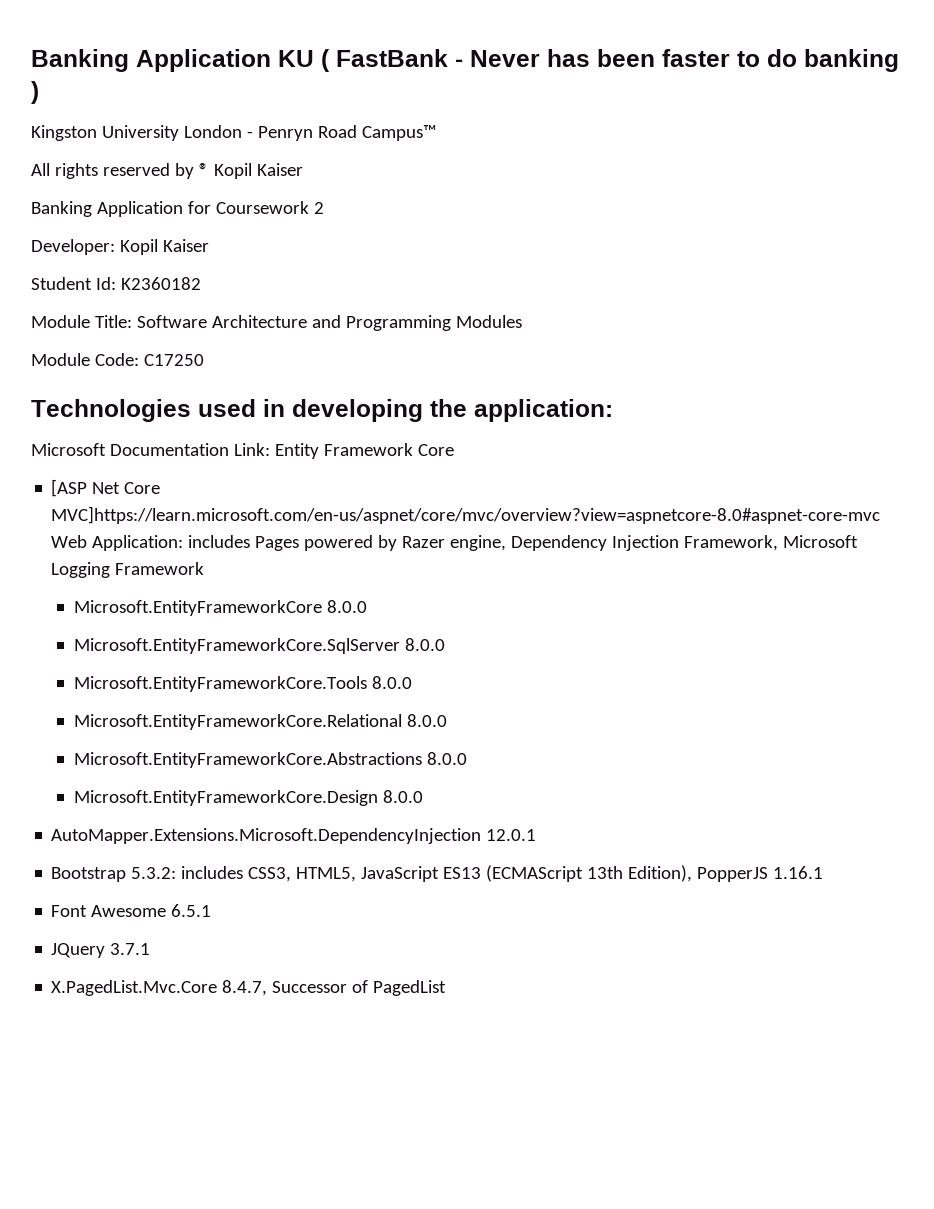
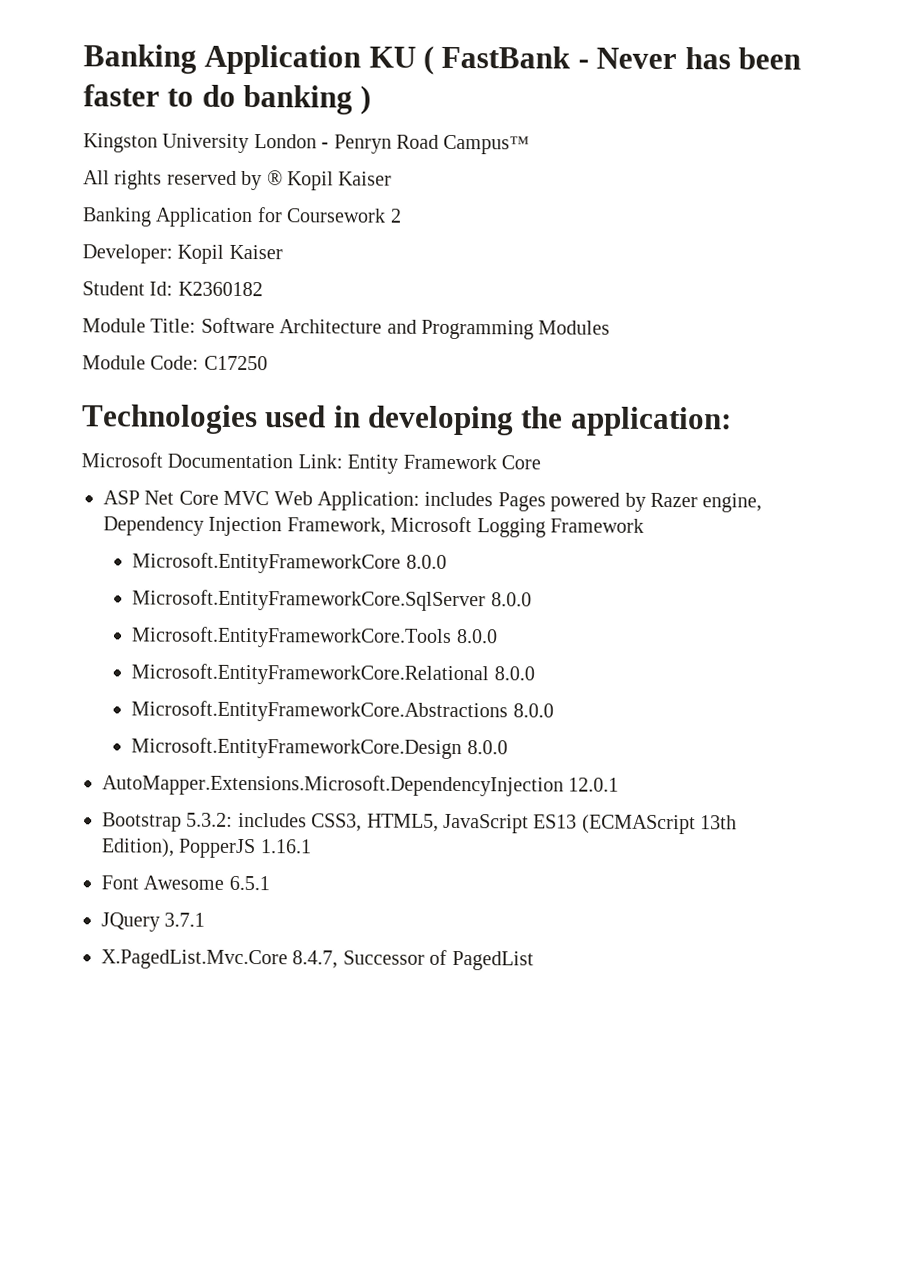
[51,479,88,497] [ASP -> [103,490,140,505] ASP
[51,506,881,524] MVC]https://learn.microsoft.com/en-us/aspnet/core/mvc/overview?view=aspnetcore-8.0#aspnet-core-mvc -> [223,490,270,506] MVC

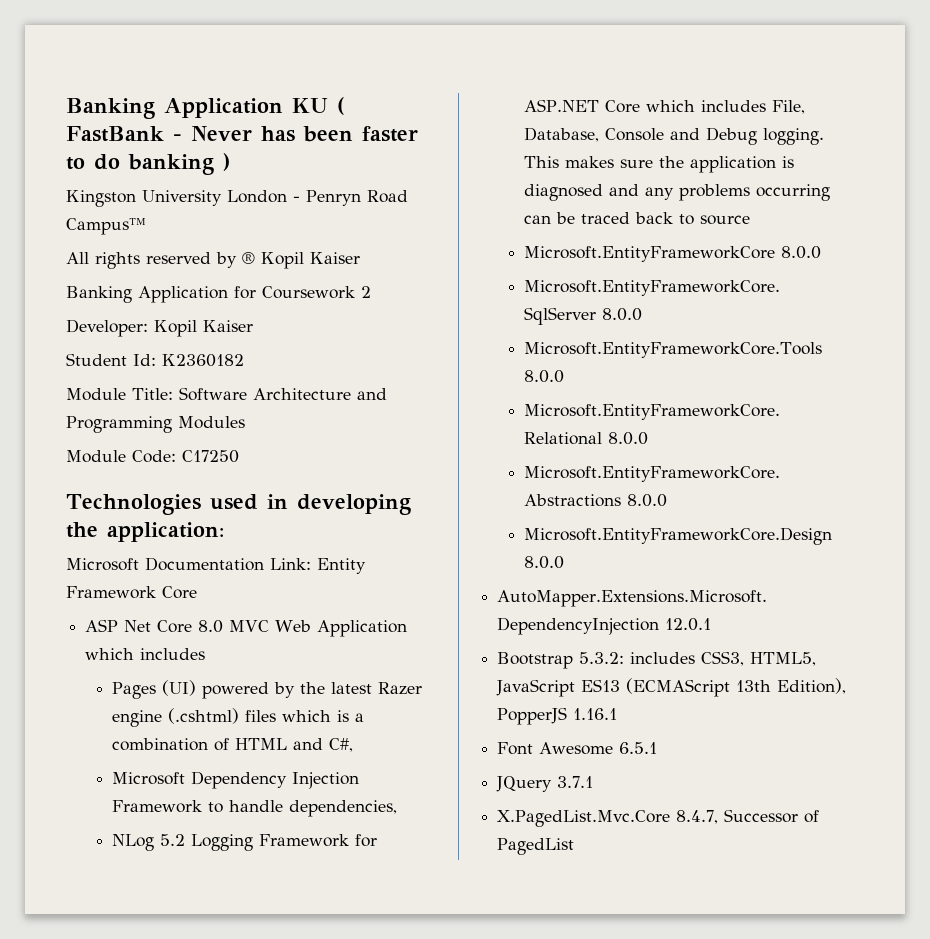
(219, 497) none -> [198,620,224,633] 8.0
[317,491,763,513] [103,516,644,538] Application: includes Pages powered by Razer engine, Dependency Injection Framework, Microsoft Logging Framework -> [317,620,408,637] [85,648,206,660] [112,680,423,699] [112,708,365,727] [112,738,354,752] [112,771,360,789] [112,800,398,817] [112,834,378,851] [524,99,806,114] [524,127,825,145] [524,156,795,173] [524,184,831,201] [524,212,751,225] Application which includes // Pages (UI) powered by the latest Razer engine (.cshtml) files which is a combination of HTML and C#, // Microsoft Dependency Injection Framework to handle dependencies, // NLog 5.2 Logging Framework for ASP.NET Core which includes File, Database, Console and Debug logging. This makes sure the application is diagnosed and any problems occurring can be traced back to source

